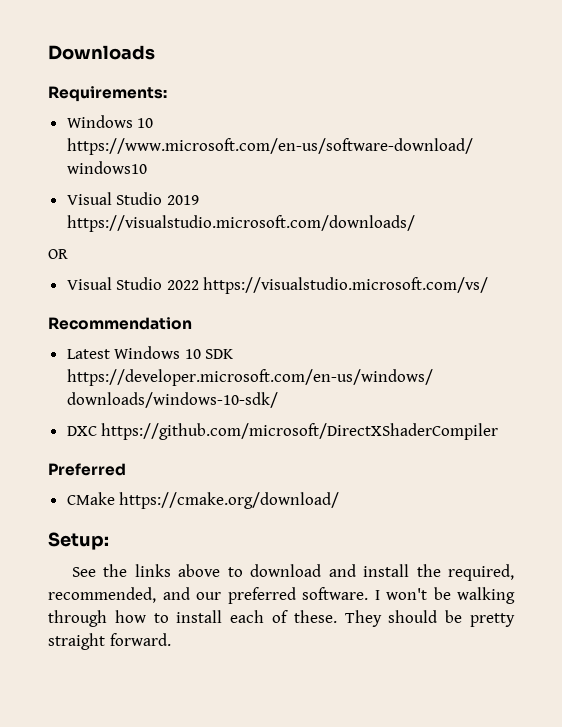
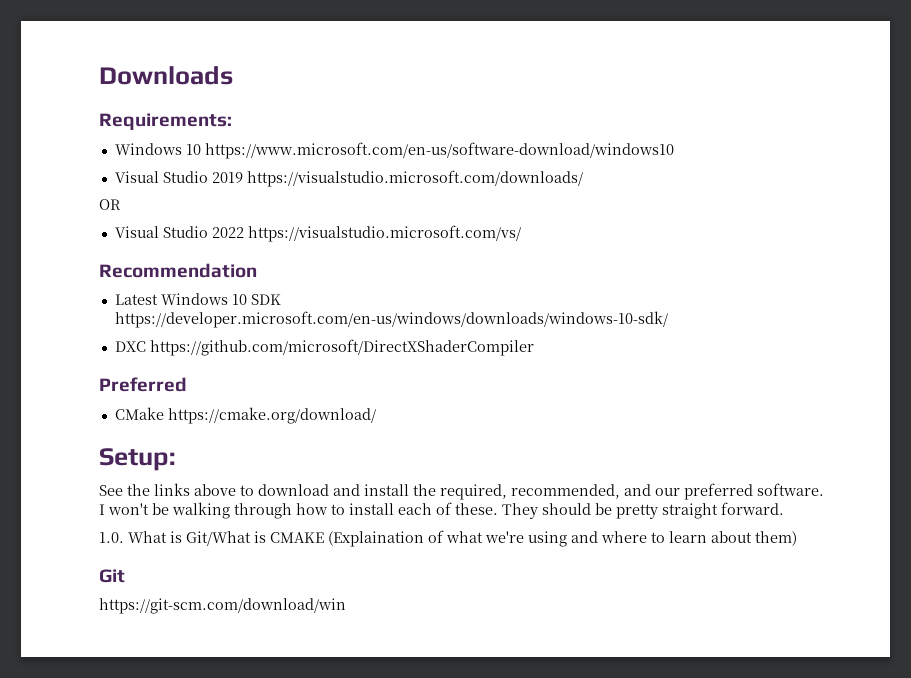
(171, 639) none -> [99,530,797,547] [99,569,125,583] [99,598,346,614] // 1.0. What is Git/What is CMAKE (Explaination of what we're using and where to learn about them) // Git // https://git-scm.com/download/win

